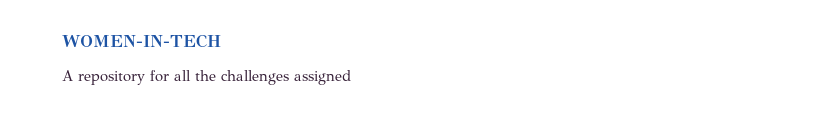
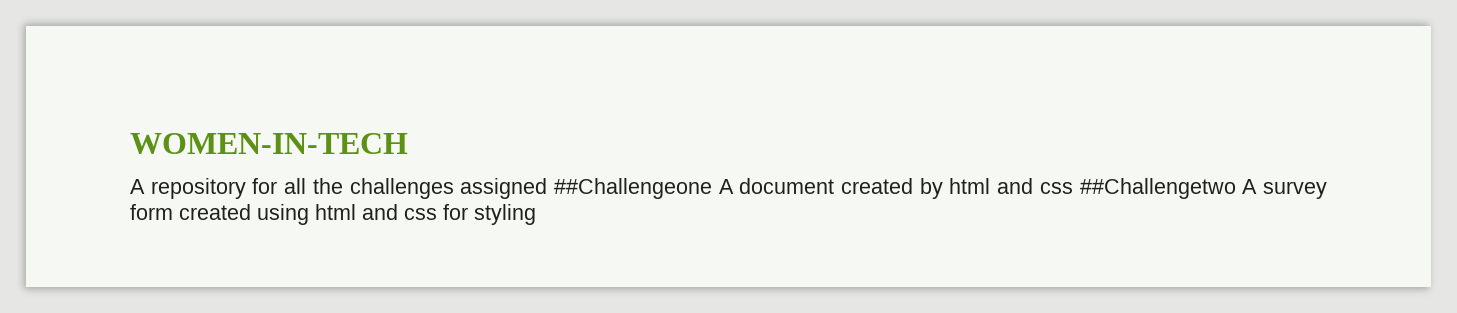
(351, 77) none -> [553,178,1328,199] [130,204,536,225] ##Challengeone A document created by html and css ##Challengetwo A survey form created using html and css for styling

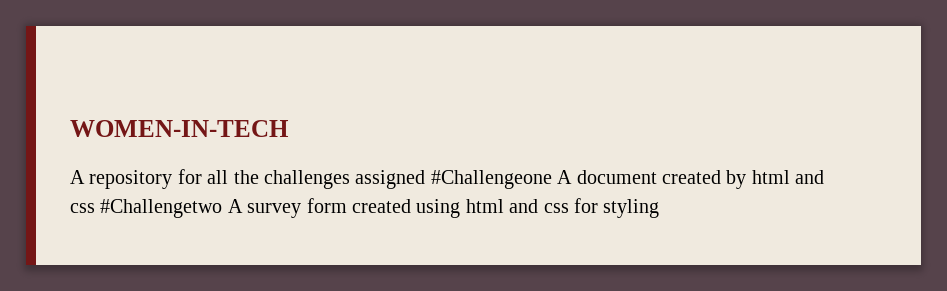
[553,178,712,199] ##Challengeone -> [430,170,552,189] #Challengeone
[1079,178,1236,199] ##Challengetwo -> [100,199,223,218] #Challengetwo

